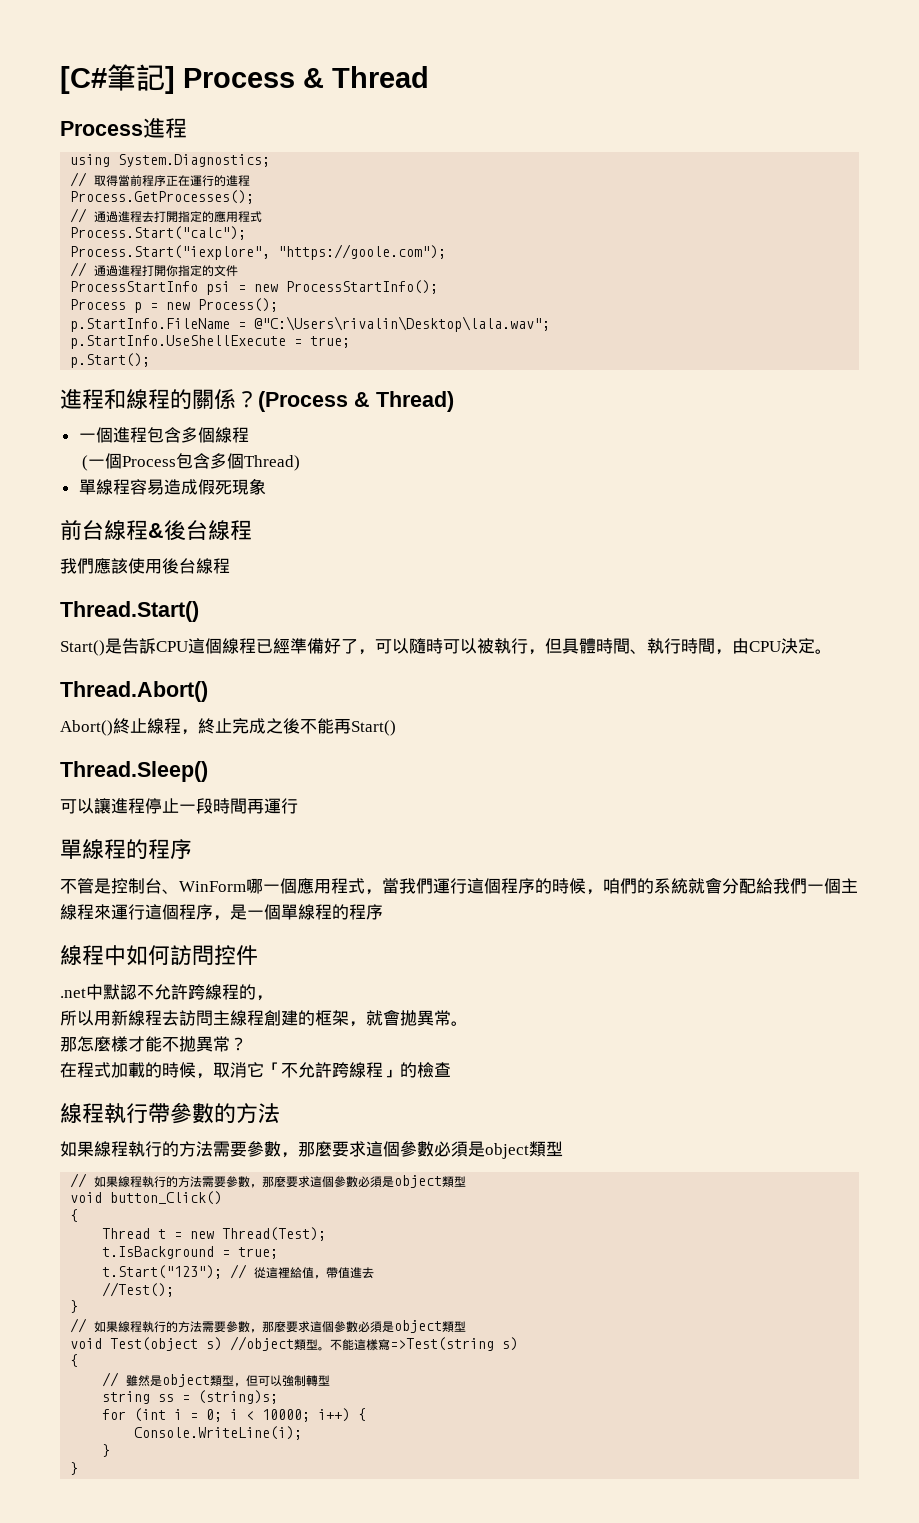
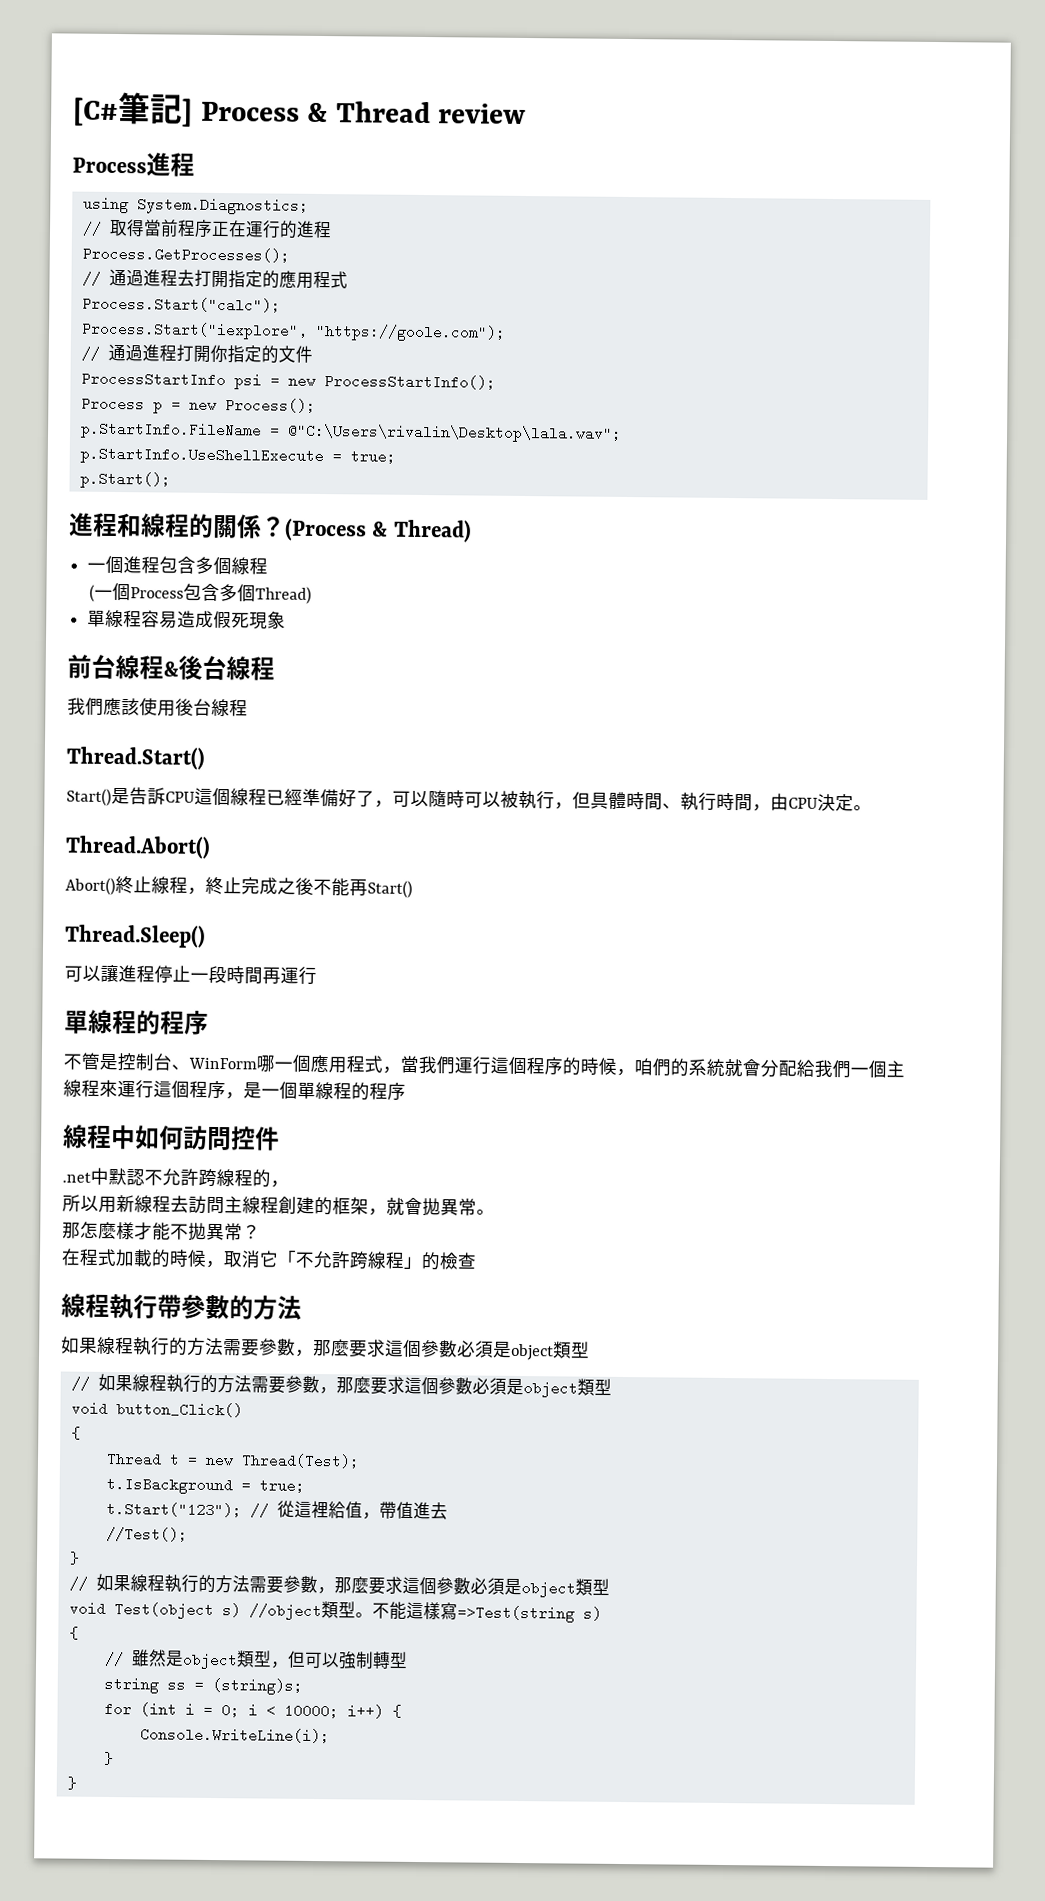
(429, 77) none -> [438,103,527,124] review

